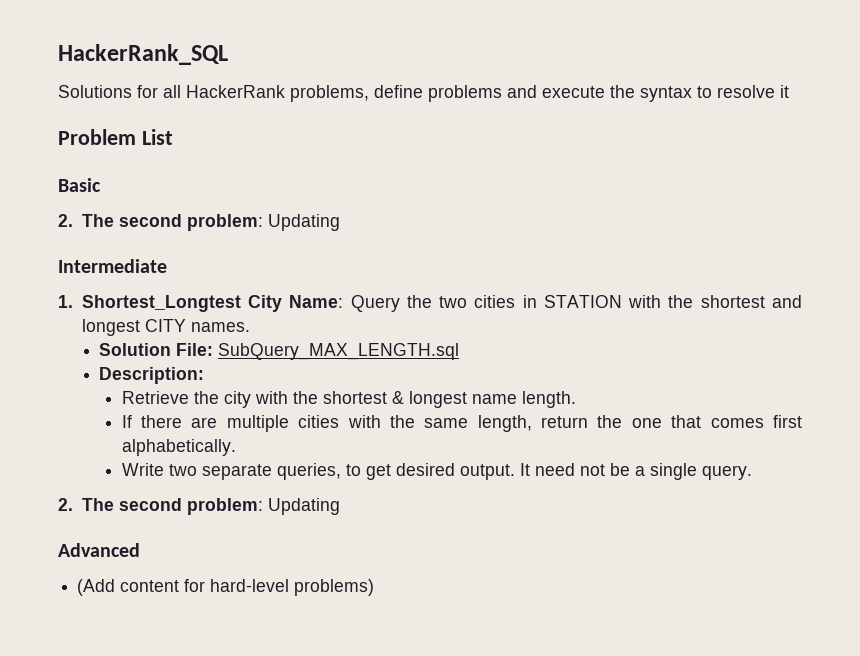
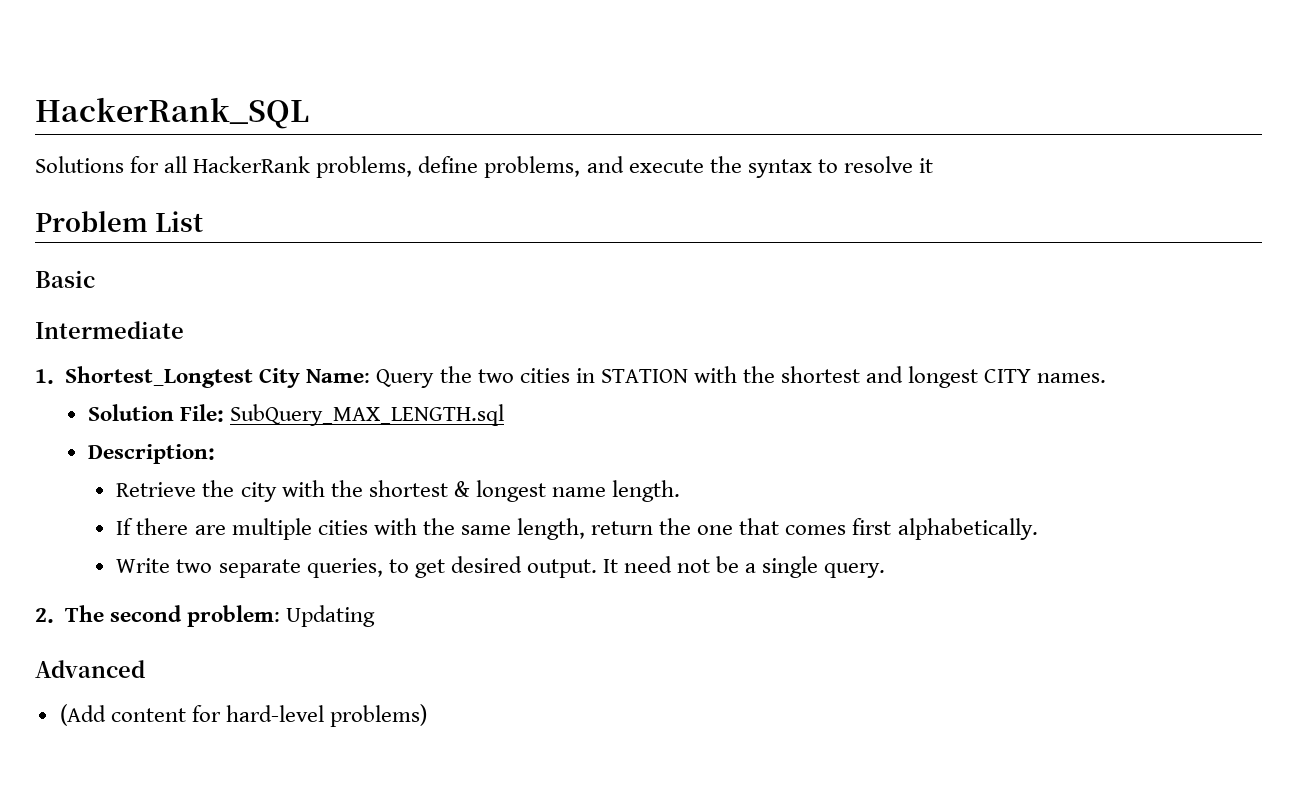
[428,85,502,102] problems -> [484,156,581,178] problems,
[58,214,340,231] // 2. The second problem: Updating -> (95, 279) none

